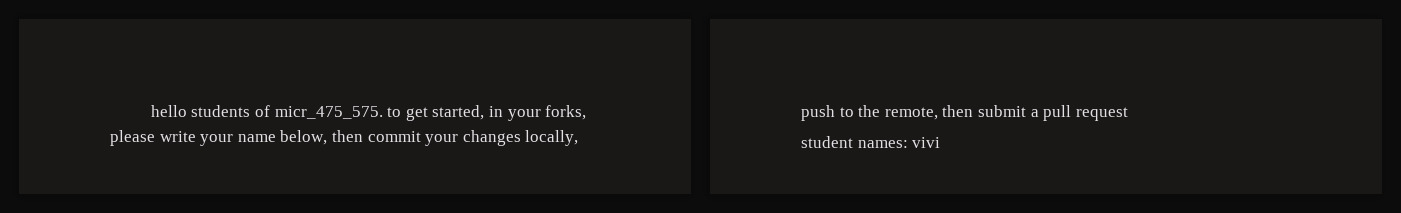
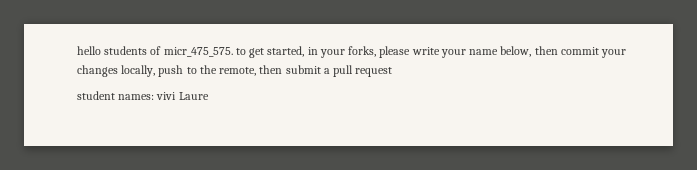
(941, 142) none -> [178,92,209,100] Laure

